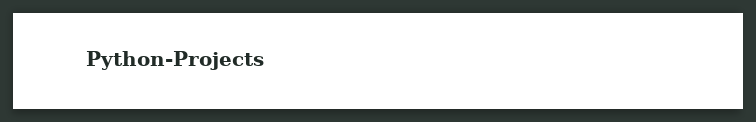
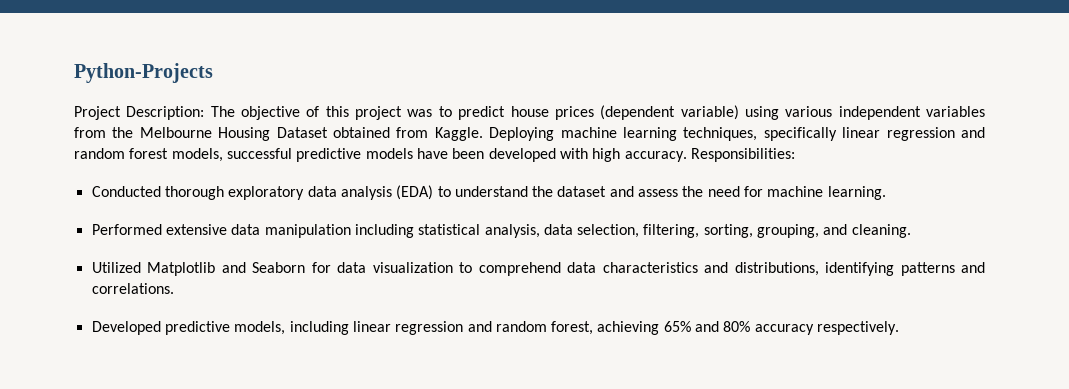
(264, 60) none -> [74,105,986,120] [74,127,985,141] [74,148,795,162] [91,185,886,200] [91,224,911,238] [91,262,986,276] [91,283,174,294] [91,321,900,335] // Project Description: The objective of this project was to predict house prices (dependent variable) using various independent variables from the Melbourne Housing Dataset obtained from Kaggle. Deploying machine learning techniques, specifically linear regression and random forest models, successful predictive models have been developed with high accuracy. Responsibilities: // Conducted thorough exploratory data analysis (EDA) to understand the dataset and assess the need for machine learning. // Performed extensive data manipulation including statistical analysis, data selection, filtering, sorting, grouping, and cleaning. // Utilized Matplotlib and Seaborn for data visualization to comprehend data characteristics and distributions, identifying patterns and correlations. // Developed predictive models, including linear regression and random forest, achieving 65% and 80% accuracy respectively.

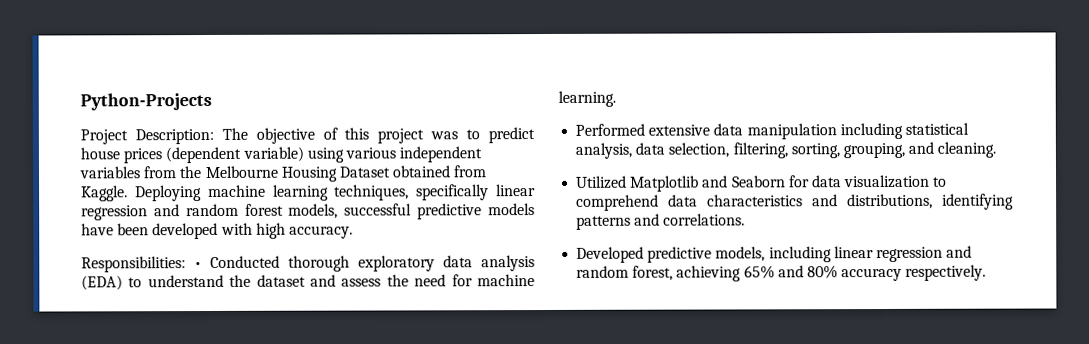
(687, 156) none -> (353, 232) //
(795, 155) // -> [194,262,202,269] •

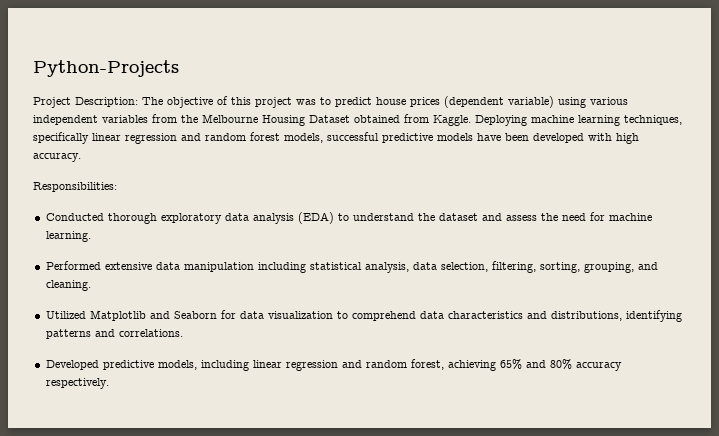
[194,262,202,269] • -> (117, 187) //

